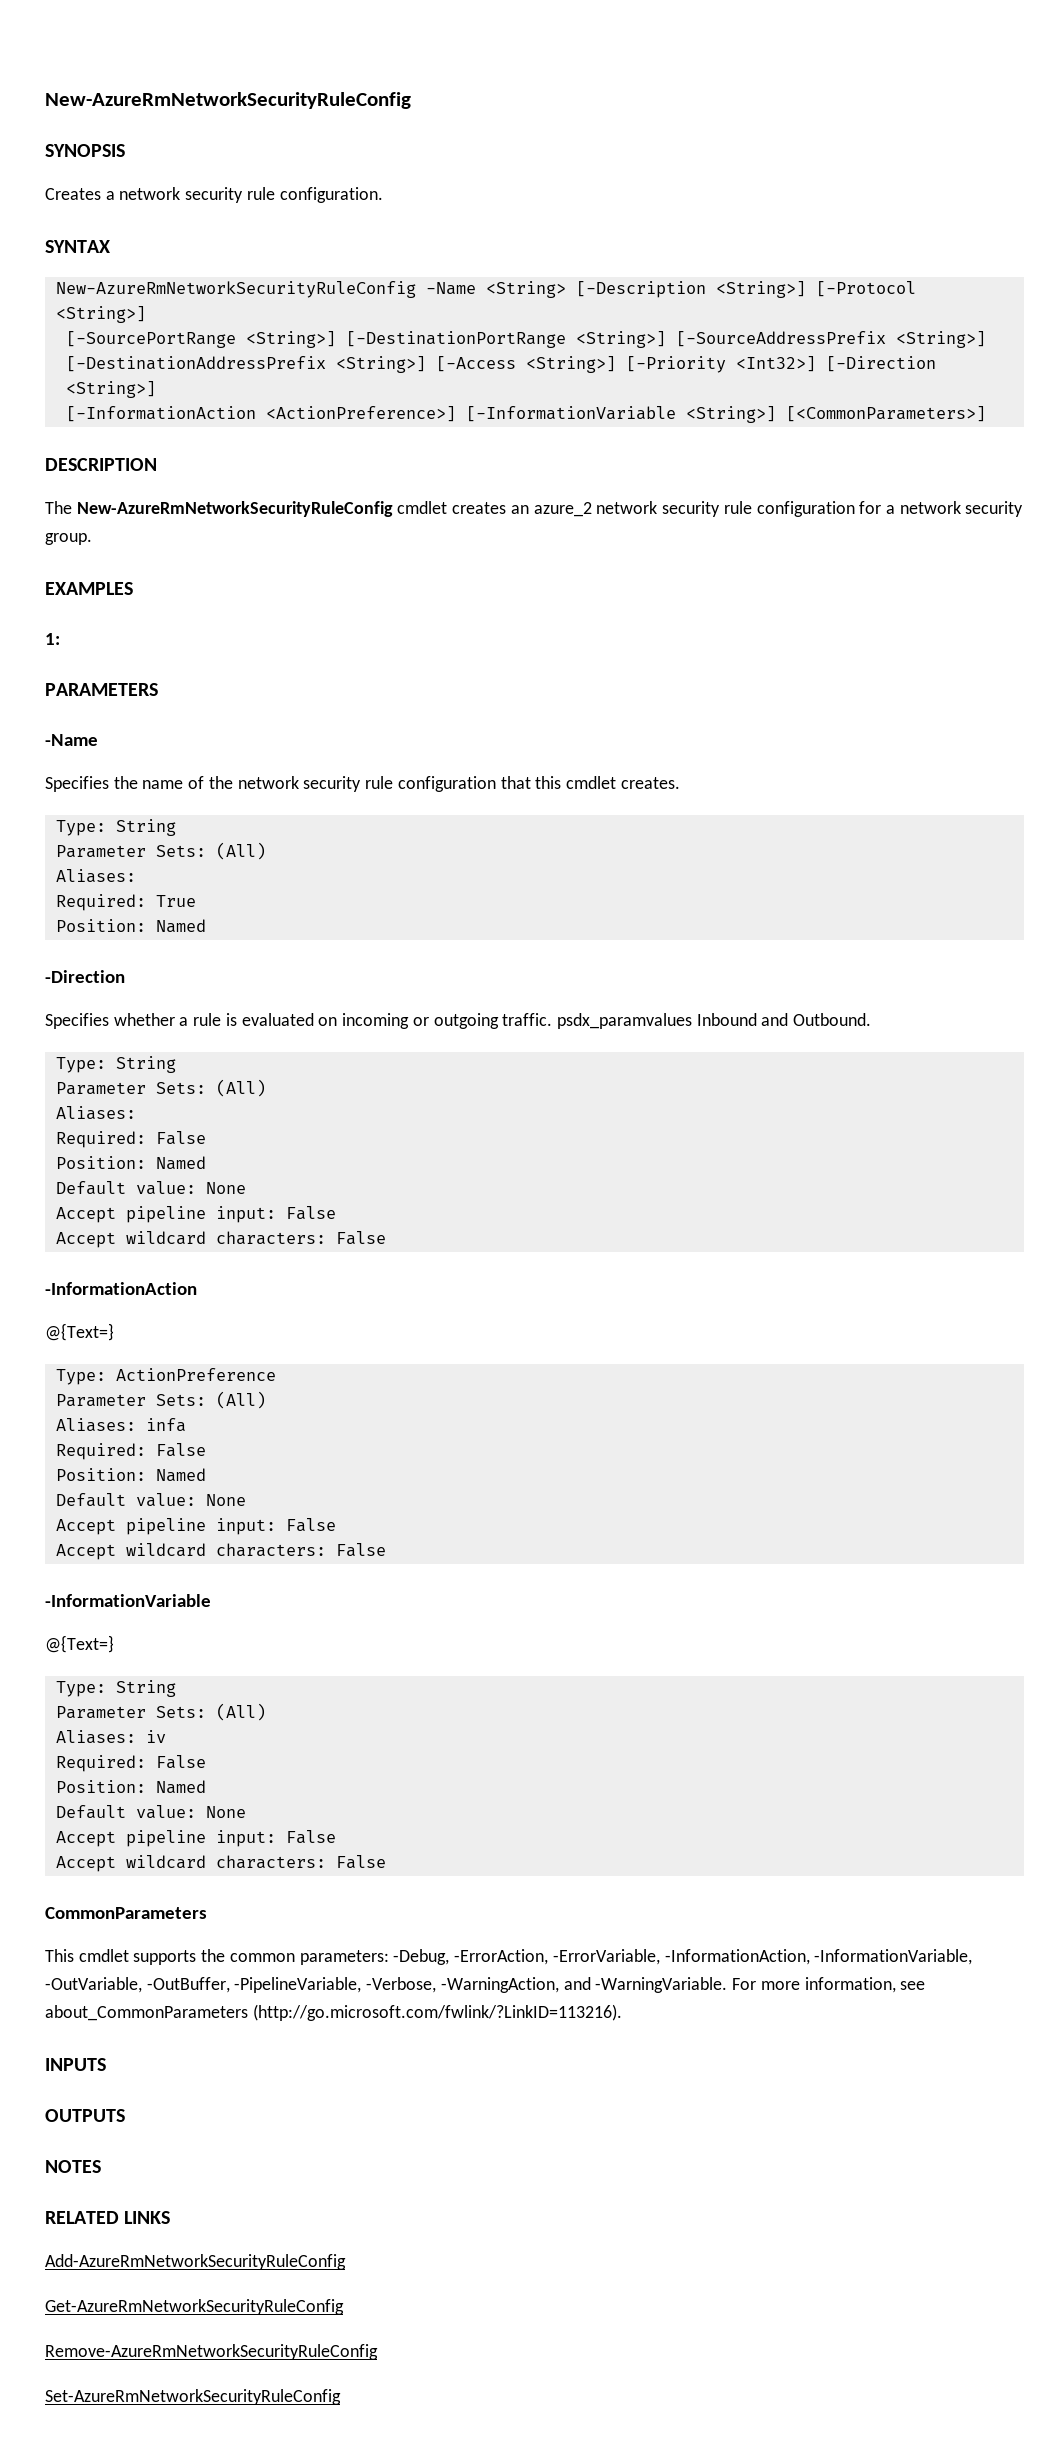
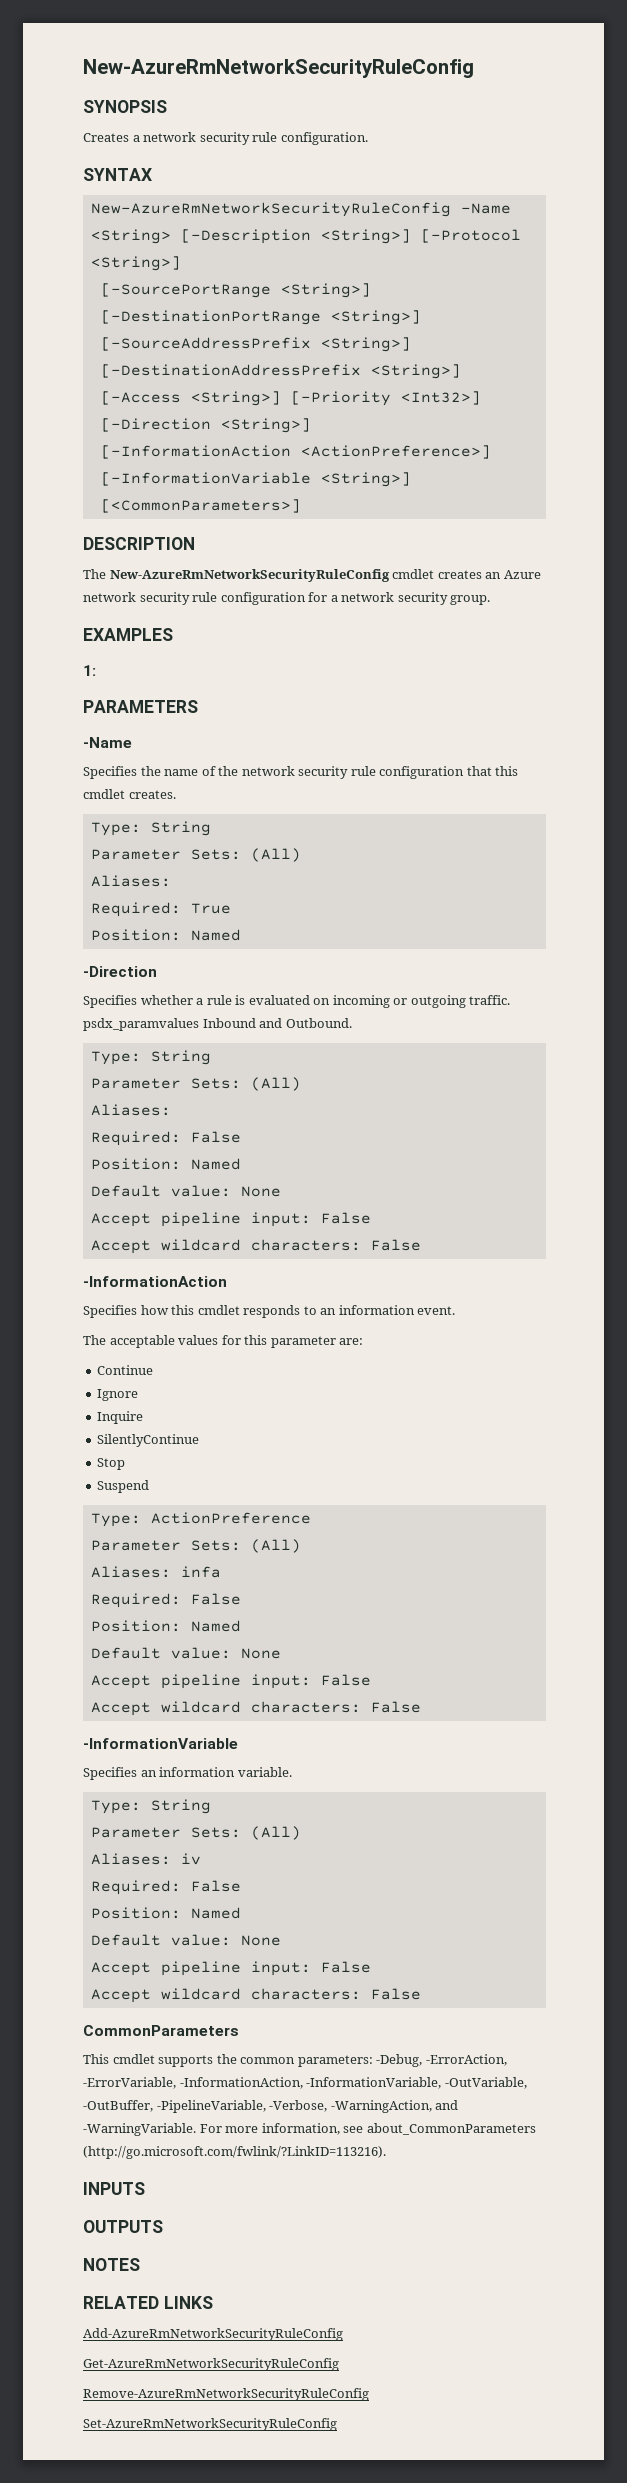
[533,502,592,517] azure_2 -> [503,570,541,579] Azure
[45,1323,114,1341] @{Text=} -> [83,1305,456,1318] [83,1335,364,1348] [97,1365,154,1375] [97,1389,139,1401] [97,1411,144,1424] [97,1434,200,1447] [97,1458,126,1470] [97,1480,150,1493] Specifies how this cmdlet responds to an information event. // The acceptable values for this parameter are: // Continue // Ignore // Inquire // SilentlyContinue // Stop // Suspend
[45,1635,114,1653] @{Text=} -> [83,1767,292,1780] Specifies an information variable.

